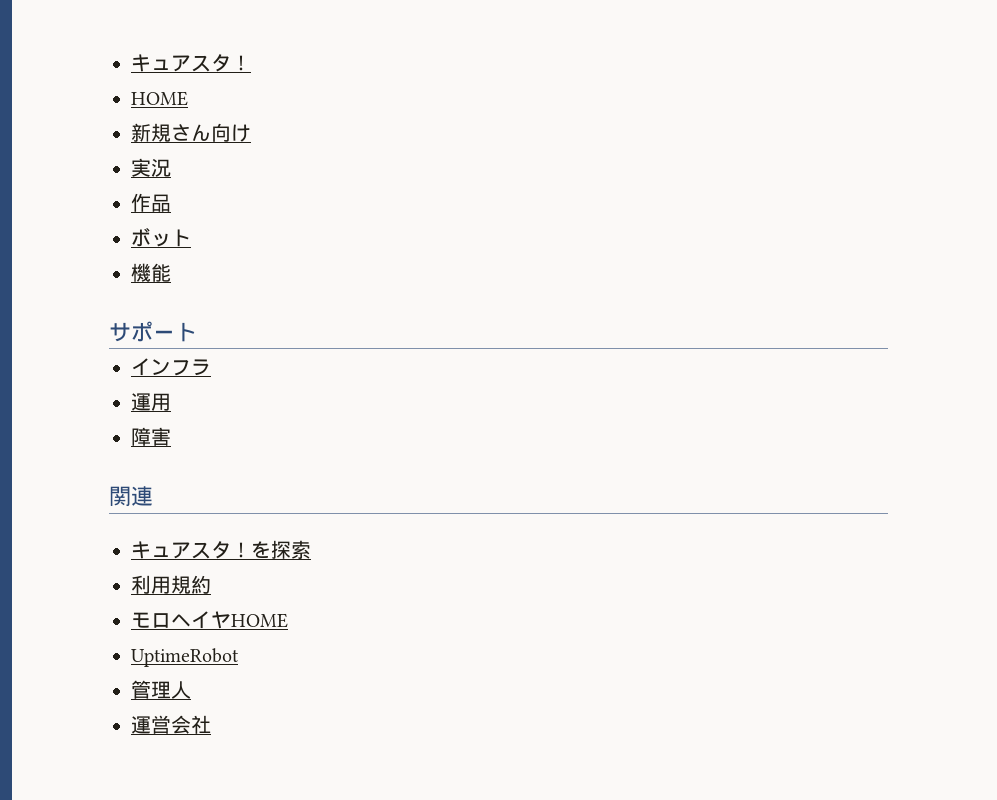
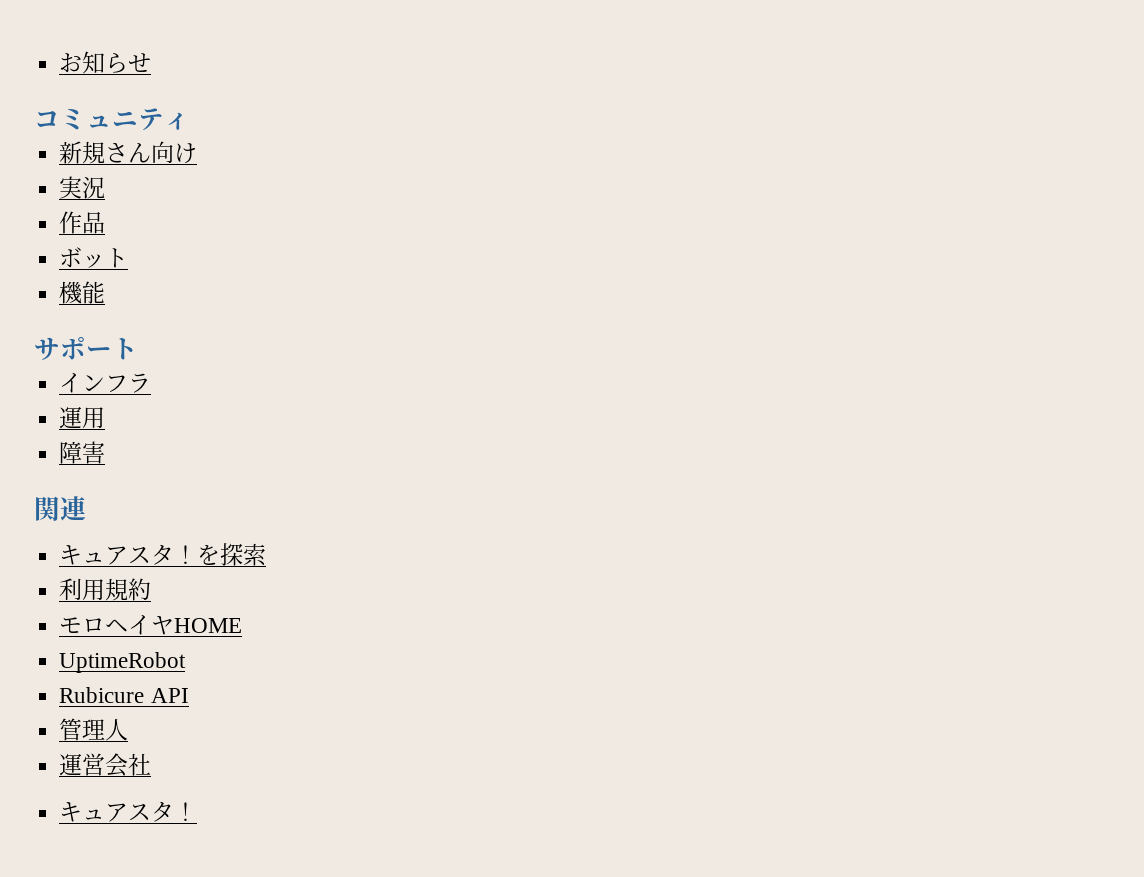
[131,54,251,72] [131,91,188,106] キュアスタ！ // HOME -> [59,51,152,74] [34,108,190,131] お知らせ // コミュニティ
(239, 657) none -> [59,687,189,703] // Rubicure API
(211, 724) none -> [59,801,198,822] // キュアスタ！

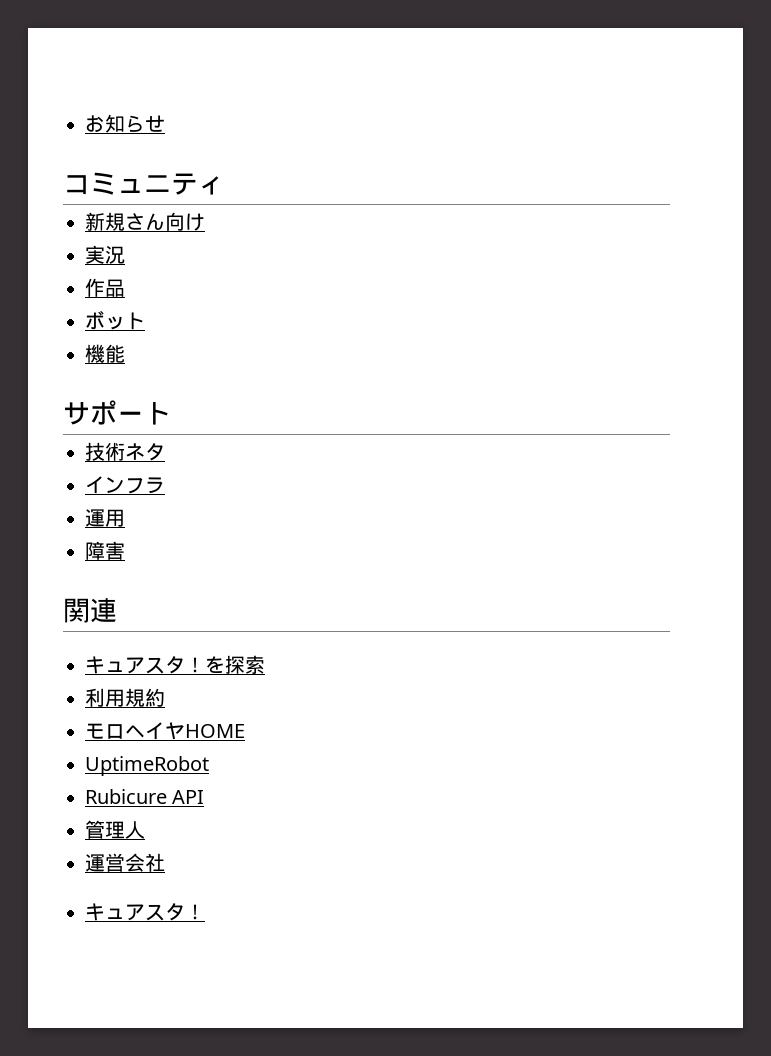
(138, 349) none -> [85,442,165,461] // 技術ネタ

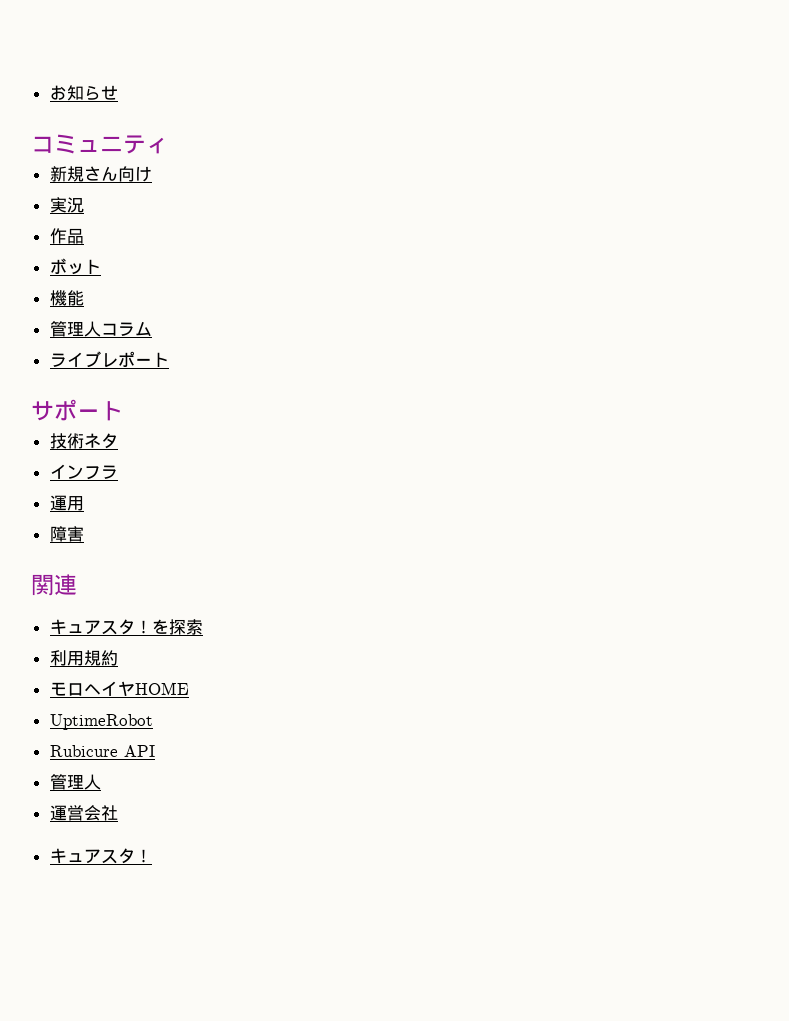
(125, 353) none -> [49,321,152,337] [49,351,169,368] // 管理人コラム // ライブレポート

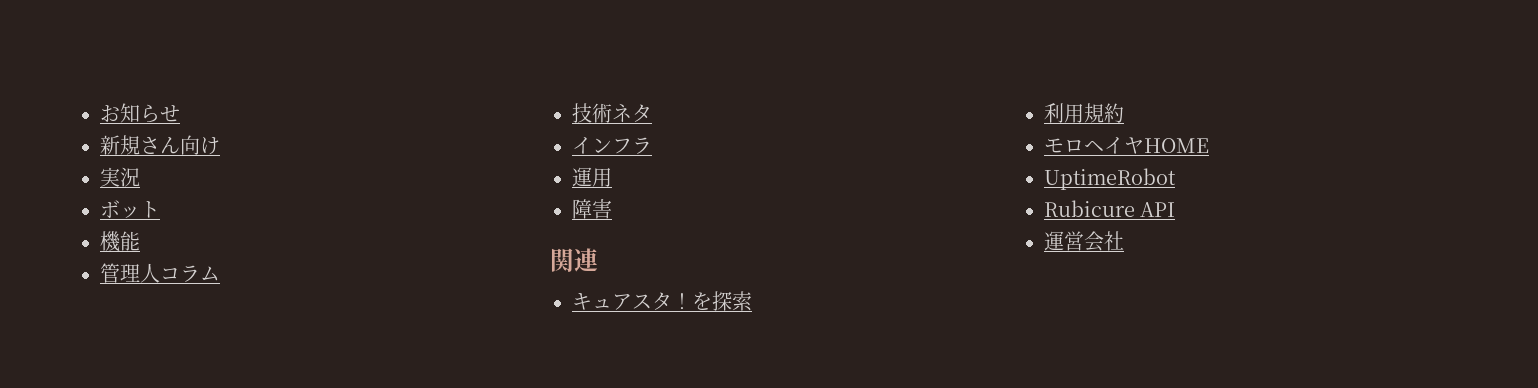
[31,134,169,154] // コミュニティ -> (180, 113) none
[49,228,84,244] // 作品 -> (140, 177) none
[49,351,169,368] [31,399,123,421] // ライブレポート // サポート -> (220, 273) none
[49,774,101,790] // 管理人 -> (1176, 209) none
[49,848,152,864] // キュアスタ！ -> (1124, 241) none

